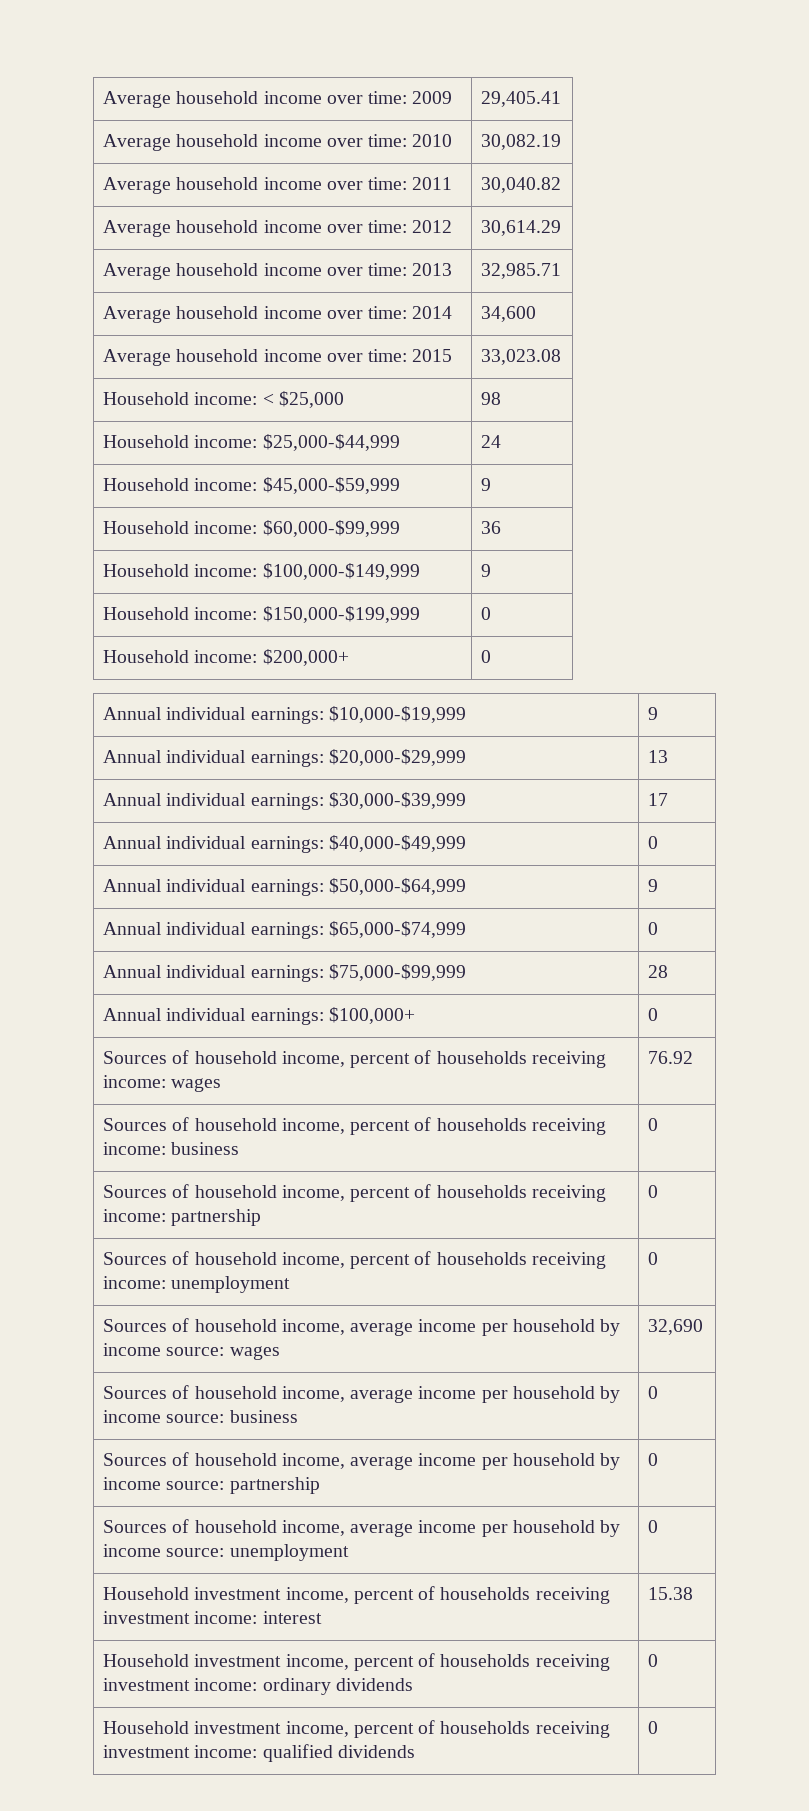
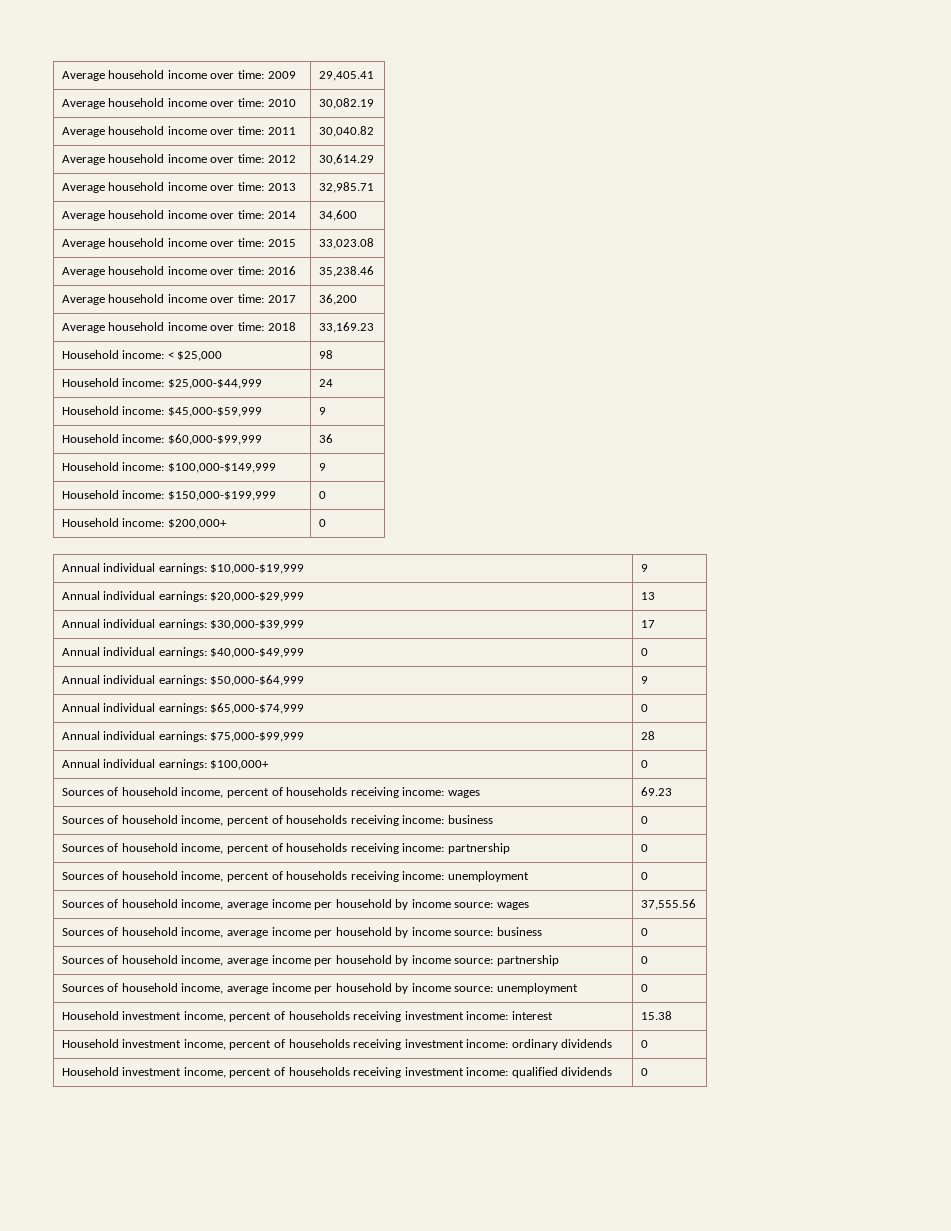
(562, 357) none -> [61,266,296,277] [318,266,374,277] [61,294,296,305] [318,294,357,305] [61,322,296,333] [318,322,374,333] // Average household income over time: 2016 | 35,238.46 // Average household income over time: 2017 | 36,200 // Average household income over time: 2018 | 33,169.23
[648,1051,694,1064] 76.92 -> [640,787,672,796] 69.23
[648,1319,704,1335] 32,690 -> [640,899,696,910] 37,555.56

